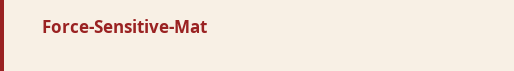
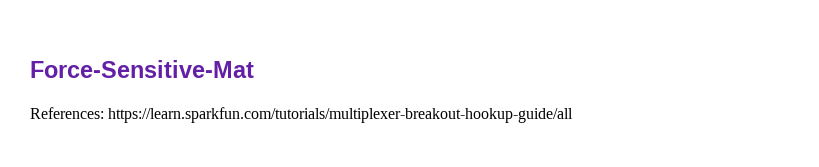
(207, 26) none -> [30,107,574,123] // References: https://learn.sparkfun.com/tutorials/multiplexer-breakout-hookup-guide/all

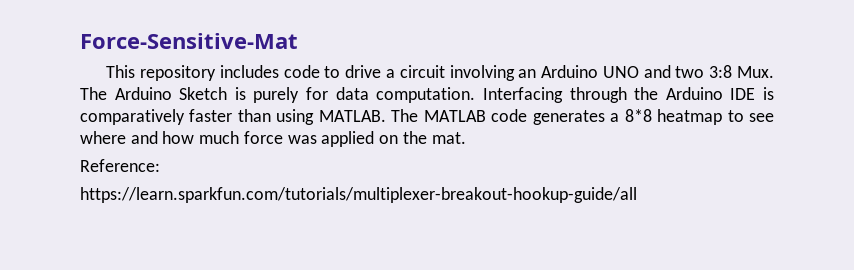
[30,107,104,119] References: -> [106,65,774,81] [80,87,775,103] [80,109,774,125] [80,131,466,147] [80,159,160,172] This repository includes code to drive a circuit involving an Arduino UNO and two 3:8 Mux. The Arduino Sketch is purely for data computation. Interfacing through the Arduino IDE is comparatively faster than using MATLAB. The MATLAB code generates a 8*8 heatmap to see where and how much force was applied on the mat. // Reference: //

